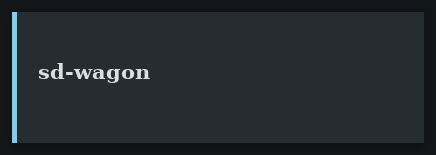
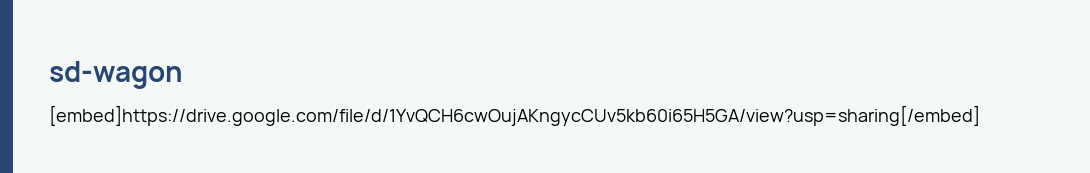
(150, 73) none -> [49,105,980,126] // [embed]https://drive.google.com/file/d/1YvQCH6cwOujAKngycCUv5kb60i65H5GA/view?usp=sharing[/embed]

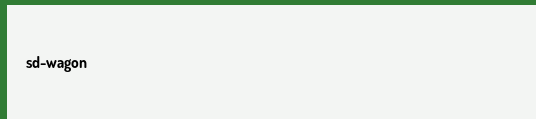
[49,105,980,126] // [embed]https://drive.google.com/file/d/1YvQCH6cwOujAKngycCUv5kb60i65H5GA/view?usp=sharing[/embed] -> (87, 64) none

